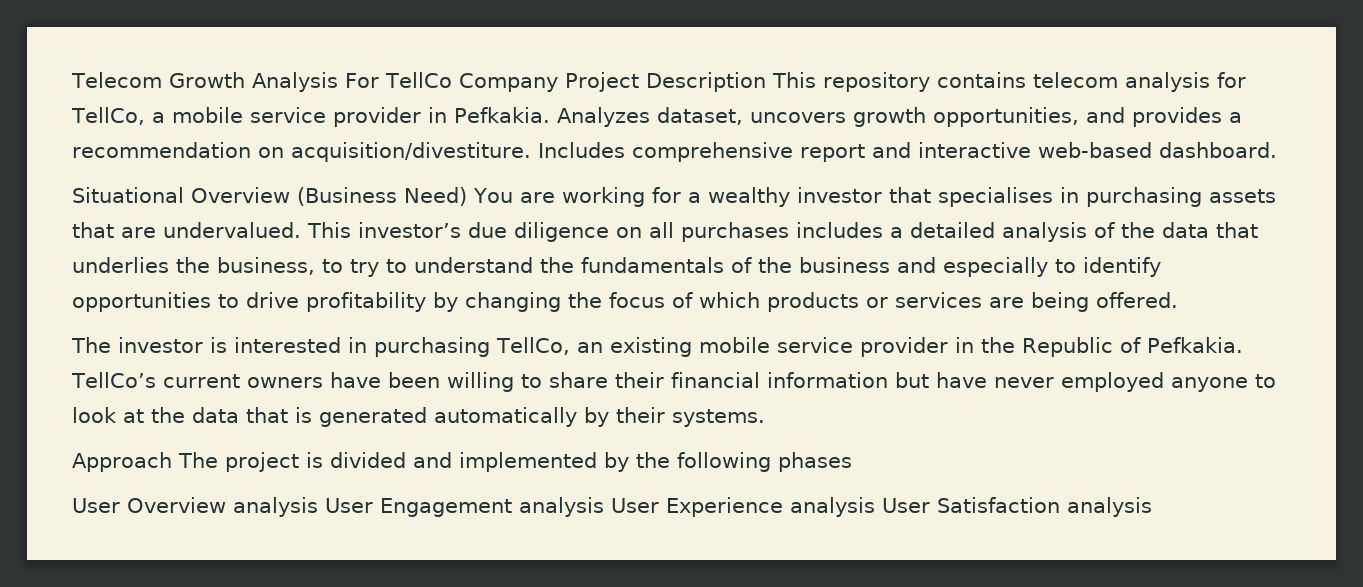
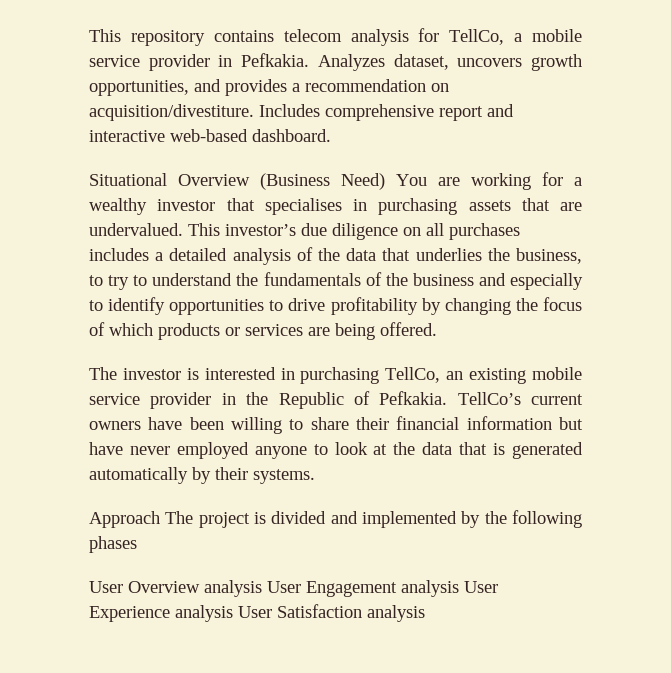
[71,72,766,92] Telecom Growth Analysis For TellCo Company Project Description -> (89, 35) none

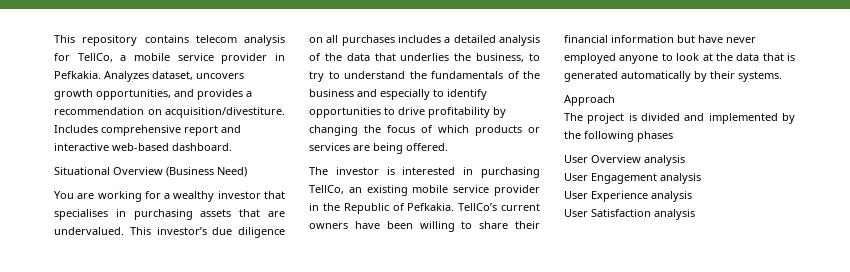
(385, 181) none -> (247, 172) //
(160, 519) none -> (615, 100) //
(262, 588) none -> (685, 160) //
(459, 588) none -> (701, 178) //
(233, 613) none -> (692, 196) //

